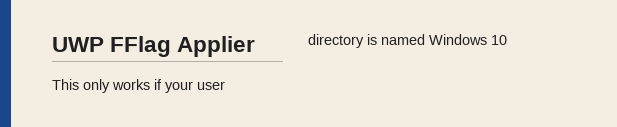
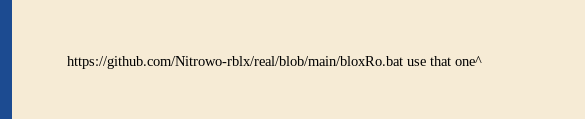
[52,36,256,57] [52,79,225,93] [308,34,507,48] UWP FFlag Applier // This only works if your user directory is named Windows 10 -> [67,56,482,69] https://github.com/Nitrowo-rblx/real/blob/main/bloxRo.bat use that one^

